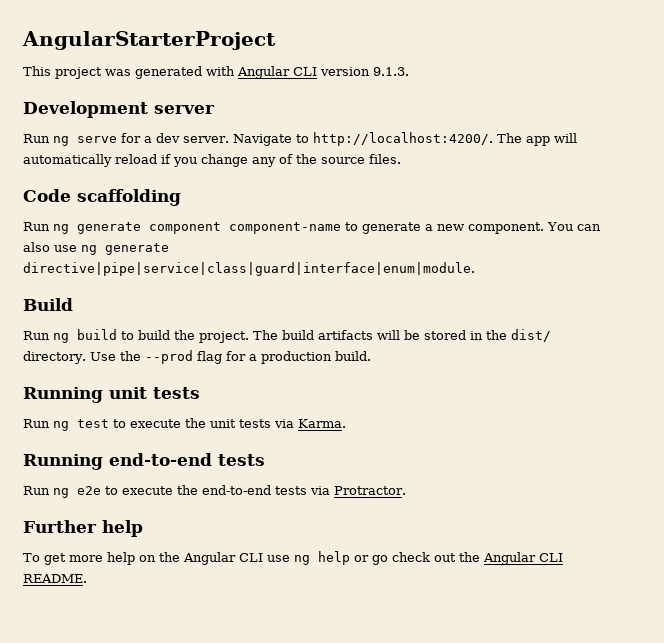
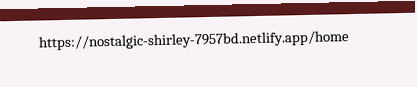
[22,31,276,50] [23,66,409,79] [23,101,215,118] [23,132,577,146] [23,154,401,167] [23,189,181,206] [23,222,601,234] [23,242,169,255] [23,262,475,276] [23,298,73,311] [23,329,551,343] [23,350,371,364] [23,387,200,403] [23,418,346,431] [23,453,265,470] [23,485,406,498] [23,520,143,537] [23,551,563,565] [23,574,87,583] AngularStarterProject // This project was generated with Angular CLI version 9.1.3. // Development server // Run ng serve for a dev server. Navigate to http://localhost:4200/. The app will automatically reload if you change any of the source files. // Code scaffolding // Run ng generate component component-name to generate a new component. You can also use ng generate directive|pipe|service|class|guard|interface|enum|module. // Build // Run ng build to build the project. The build artifacts will be stored in the dist/ directory. Use the --prod flag for a production build. // Running unit tests // Run ng test to execute the unit tests via Karma. // Running end-to-end tests // Run ng e2e to execute the end-to-end tests via Protractor. // Further help // To get more help on the Angular CLI use ng help or go check out the Angular CLI README. -> [38,30,350,51] https://nostalgic-shirley-7957bd.netlify.app/home

